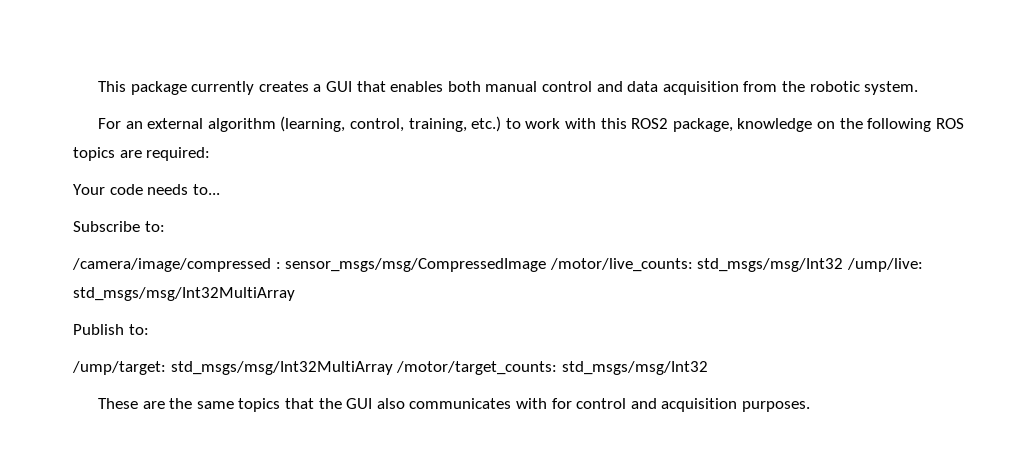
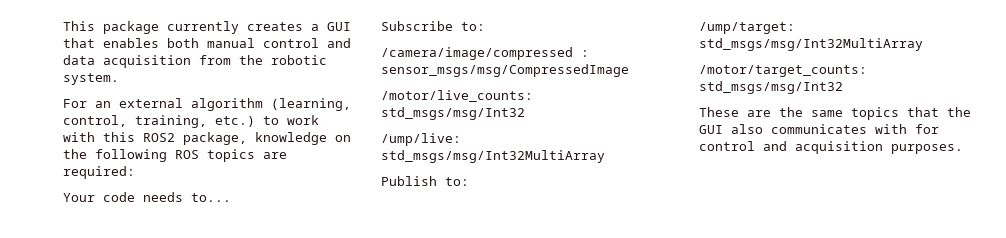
(547, 265) none -> (629, 70) //
(844, 265) none -> (525, 113) //
(393, 368) none -> (923, 44) //

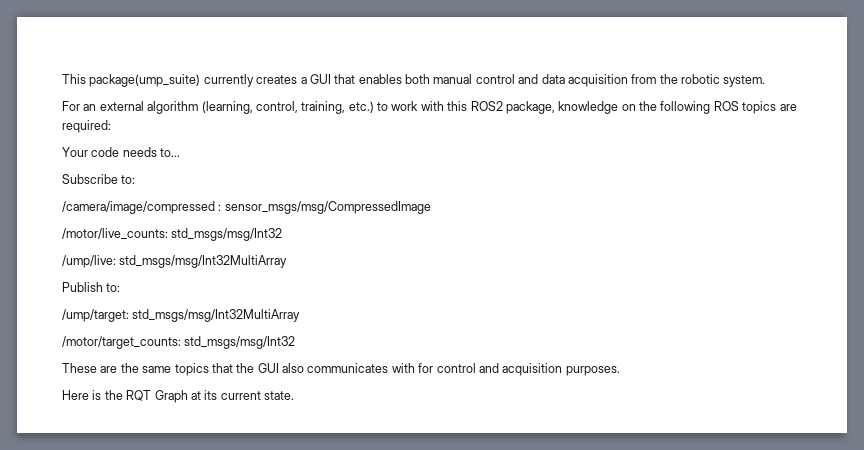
[103,21,159,34] package -> [89,74,201,87] package(ump_suite)
(963, 149) none -> [62,390,294,403] // Here is the RQT Graph at its current state.

